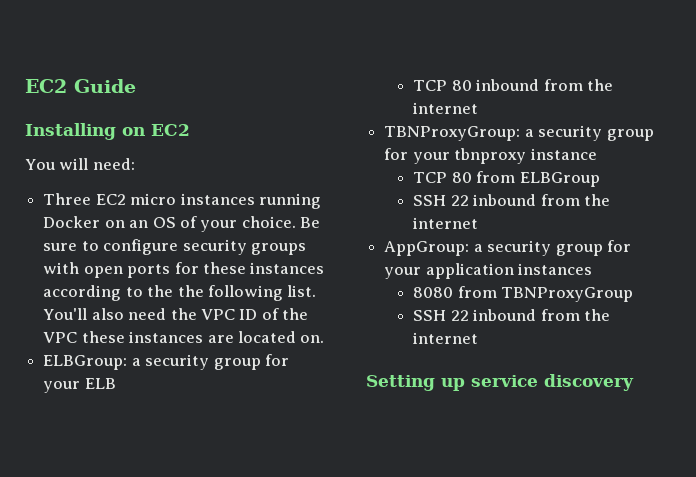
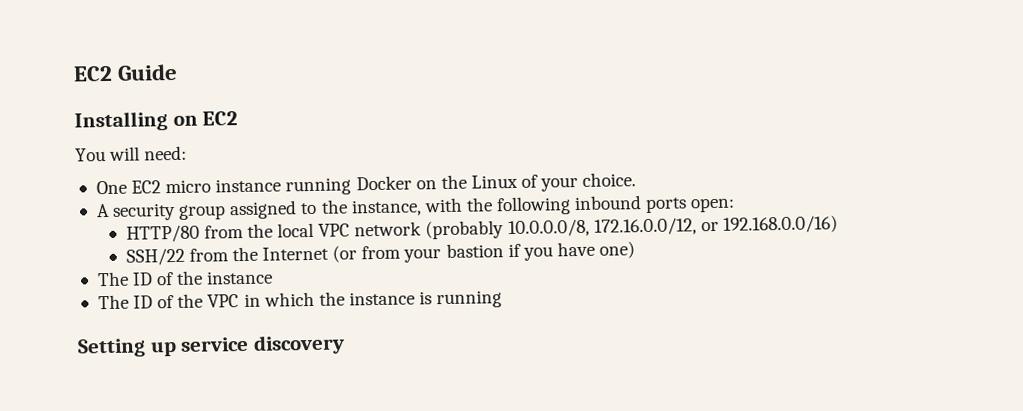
[43,193,92,205] Three -> [95,180,127,195] One
[180,193,255,205] instances -> [215,178,282,193] instance
[129,217,176,228] an OS -> [440,174,518,190] the Linux
[300,217,321,228] [43,239,306,255] [43,262,325,278] [43,285,317,301] [43,308,309,320] [43,331,325,343] [43,354,289,370] [43,378,116,393] [413,79,613,91] [413,102,479,114] [384,125,654,141] [384,148,597,164] [413,171,600,187] [413,194,610,206] [413,217,479,229] [384,240,631,256] [384,263,593,279] [413,286,634,302] [413,309,610,321] [413,332,479,344] Be sure to configure security groups with open ports for these instances according to the the following list. You'll also need the VPC ID of the VPC these instances are located on. // ELBGroup: a security group for your ELB // TCP 80 inbound from the internet // TBNProxyGroup: a security group for your tbnproxy instance // TCP 80 from ELBGroup // SSH 22 inbound from the internet // AppGroup: a security group for your application instances // 8080 from TBNProxyGroup // SSH 22 inbound from the internet -> [95,195,736,221] [125,215,839,243] [125,241,636,266] [96,270,274,287] [97,290,503,310] // A security group assigned to the instance, with the following inbound ports open: // HTTP/80 from the local VPC network (probably 10.0.0.0/8, 172.16.0.0/12, or 192.168.0.0/16) // SSH/22 from the Internet (or from your bastion if you have one) // The ID of the instance // The ID of the VPC in which the instance is running

